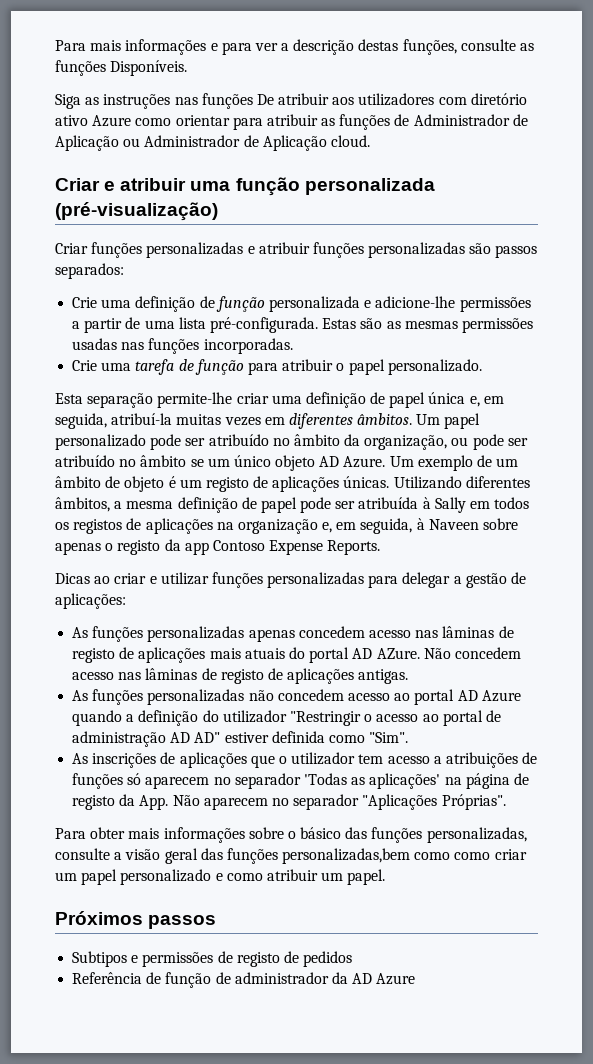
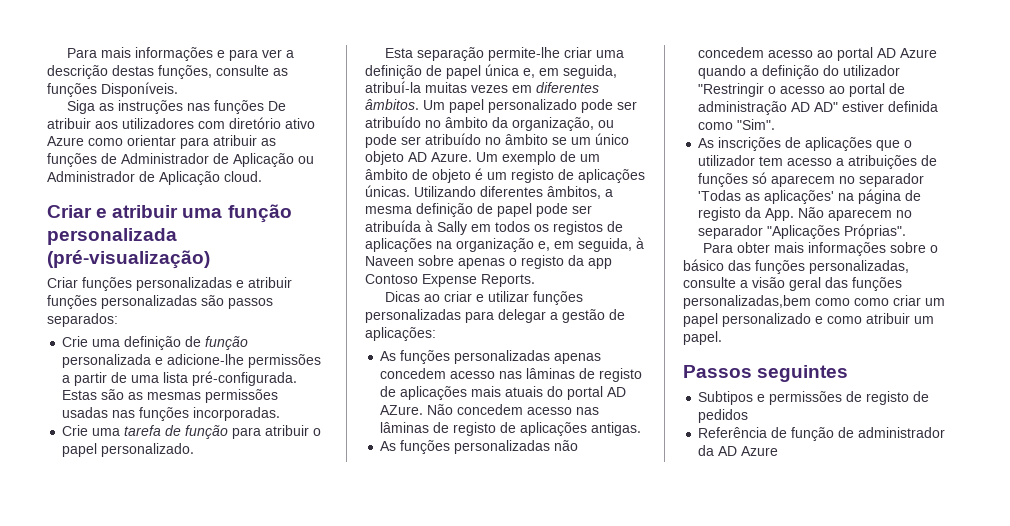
[55,911,217,929] Próximos passos -> [683,365,849,382] Passos seguintes

